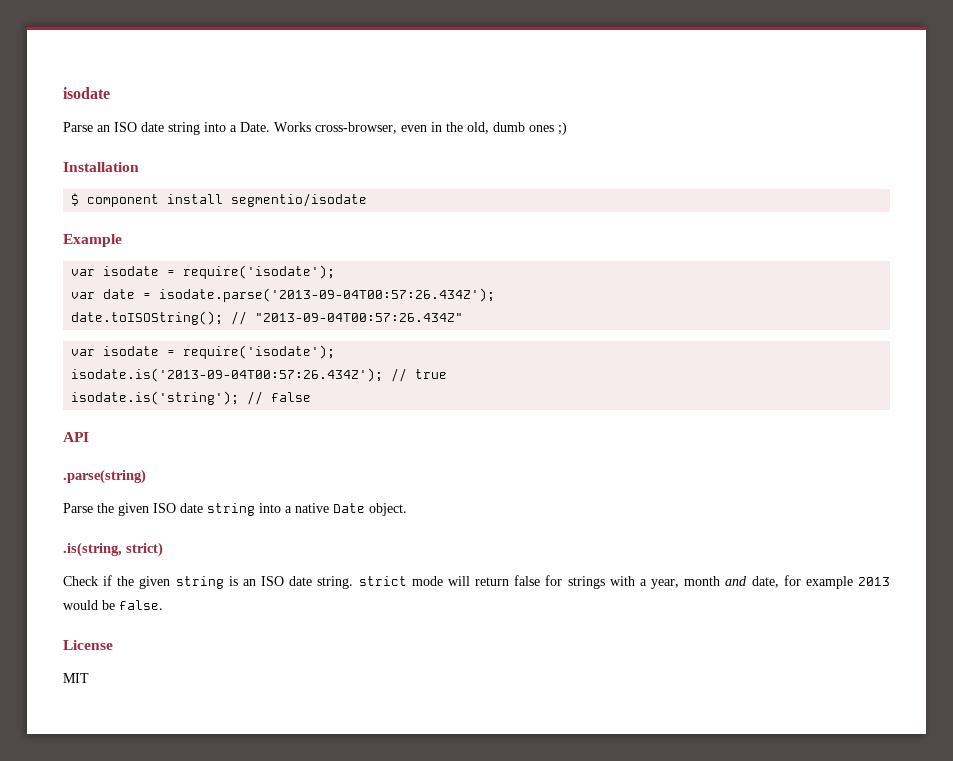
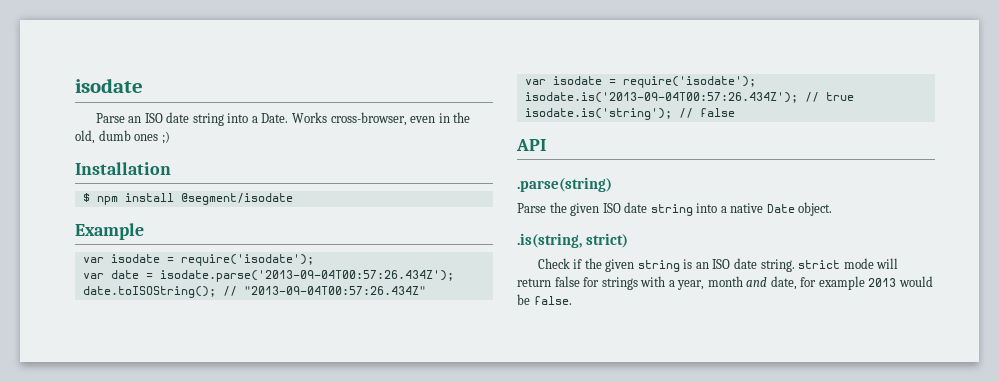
[87,193,368,207] component install segmentio/isodate -> [96,193,293,205] npm install @segment/isodate
[63,640,113,650] [63,673,89,683] // License // MIT -> (572, 300) none

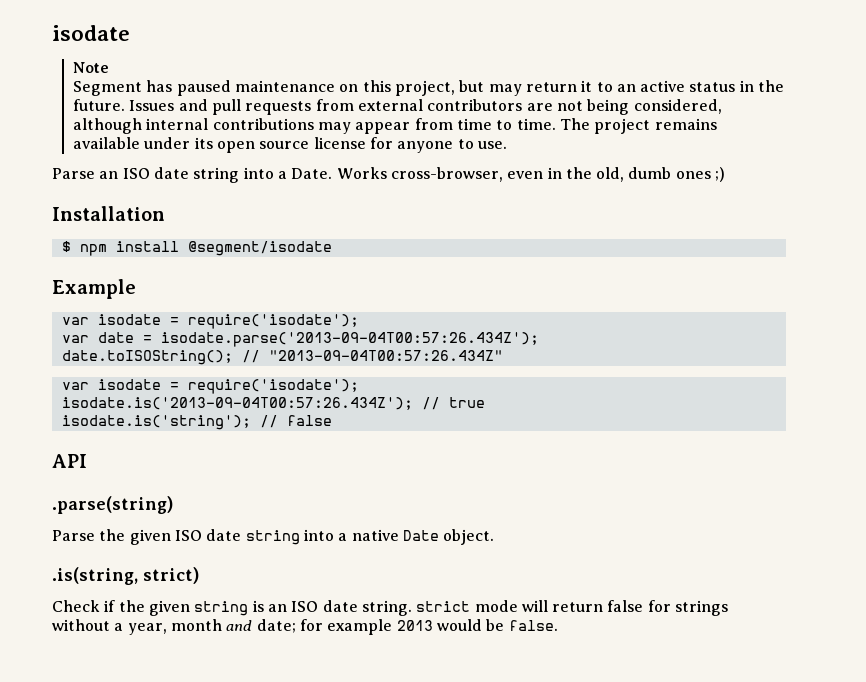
[75,78,143,93] isodate -> [52,25,130,41] [73,62,110,73] [73,80,785,96] [73,99,722,115] [73,118,717,134] [73,137,507,153] isodate // Note // Segment has paused maintenance on this project, but may return it to an active status in the future. Issues and pull requests from external contributors are not being considered, although internal contributions may appear from time to time. The project remains available under its open source license for anyone to use.
[640,276,666,287] with -> [52,619,110,631] without
[770,276,797,290] date, -> [256,619,296,633] date;

